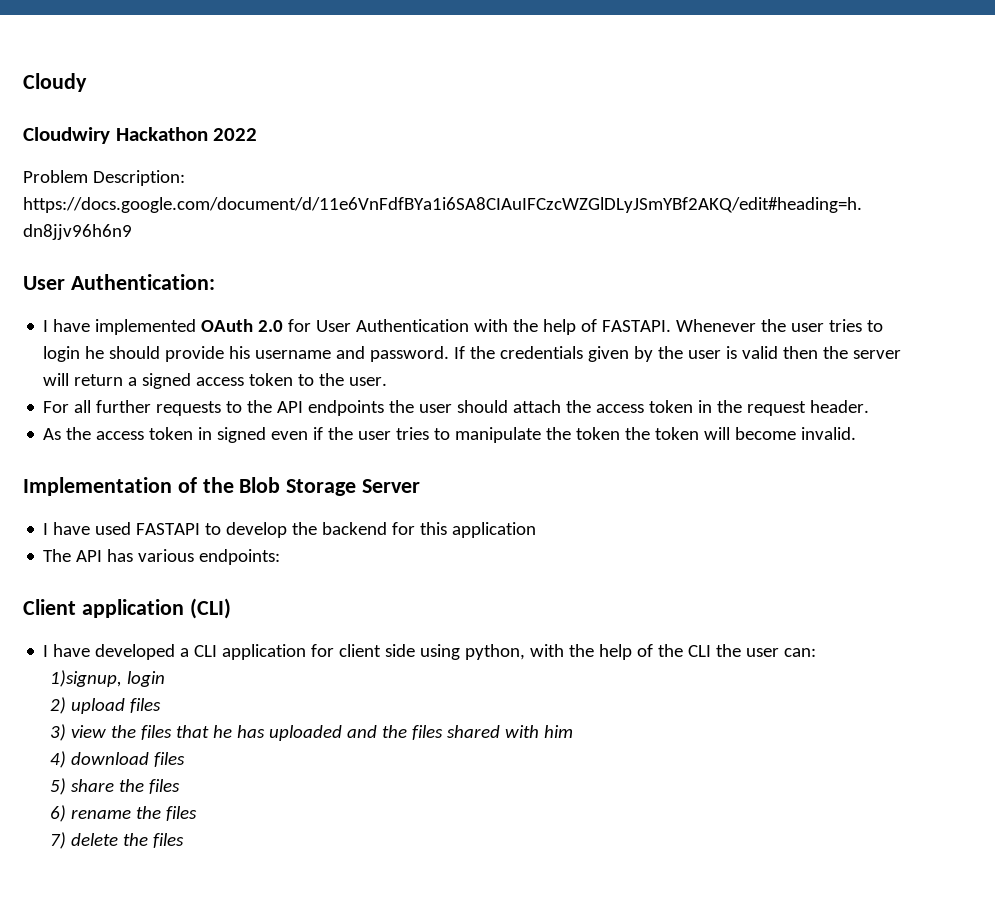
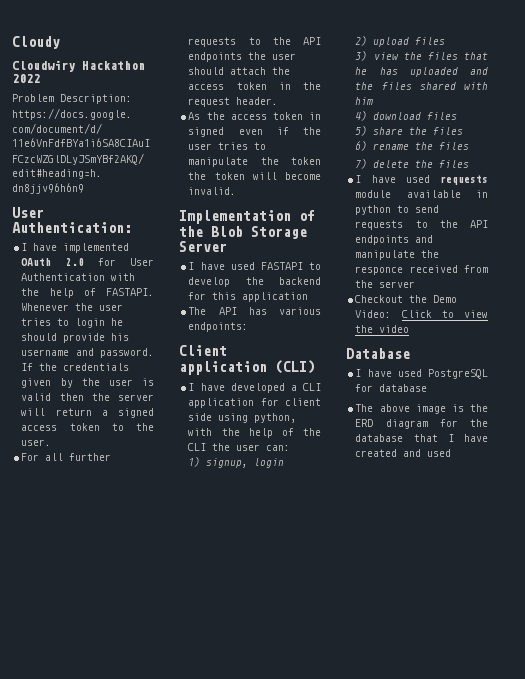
[50,670,123,687] 1)signup, -> [188,457,249,468] 1) signup,
(185, 840) none -> [355,175,488,185] [355,190,488,198] [355,205,440,215] [355,220,488,230] [355,235,434,245] [355,250,440,260] [355,265,488,275] [355,280,416,288] [355,295,458,303] [355,310,488,318] [355,325,410,333] [346,348,410,359] [355,369,488,379] [355,384,428,392] [355,404,488,414] [355,419,488,429] [355,434,488,442] [355,449,452,457] // I have used requests module available in python to send requests to the API endpoints and manipulate the responce received from the server // Checkout the Demo Video: Click to view the video // Database // I have used PostgreSQL for database // The above image is the ERD diagram for the database that I have created and used

